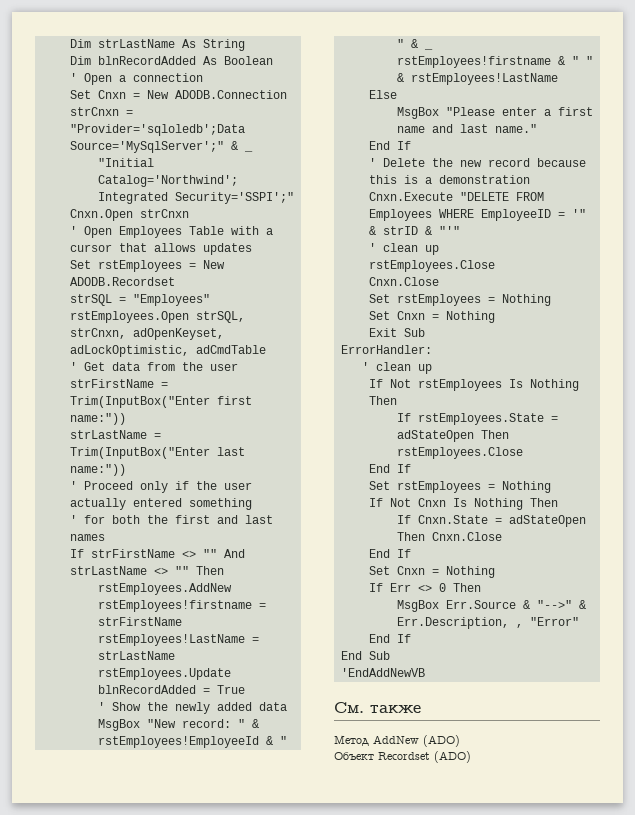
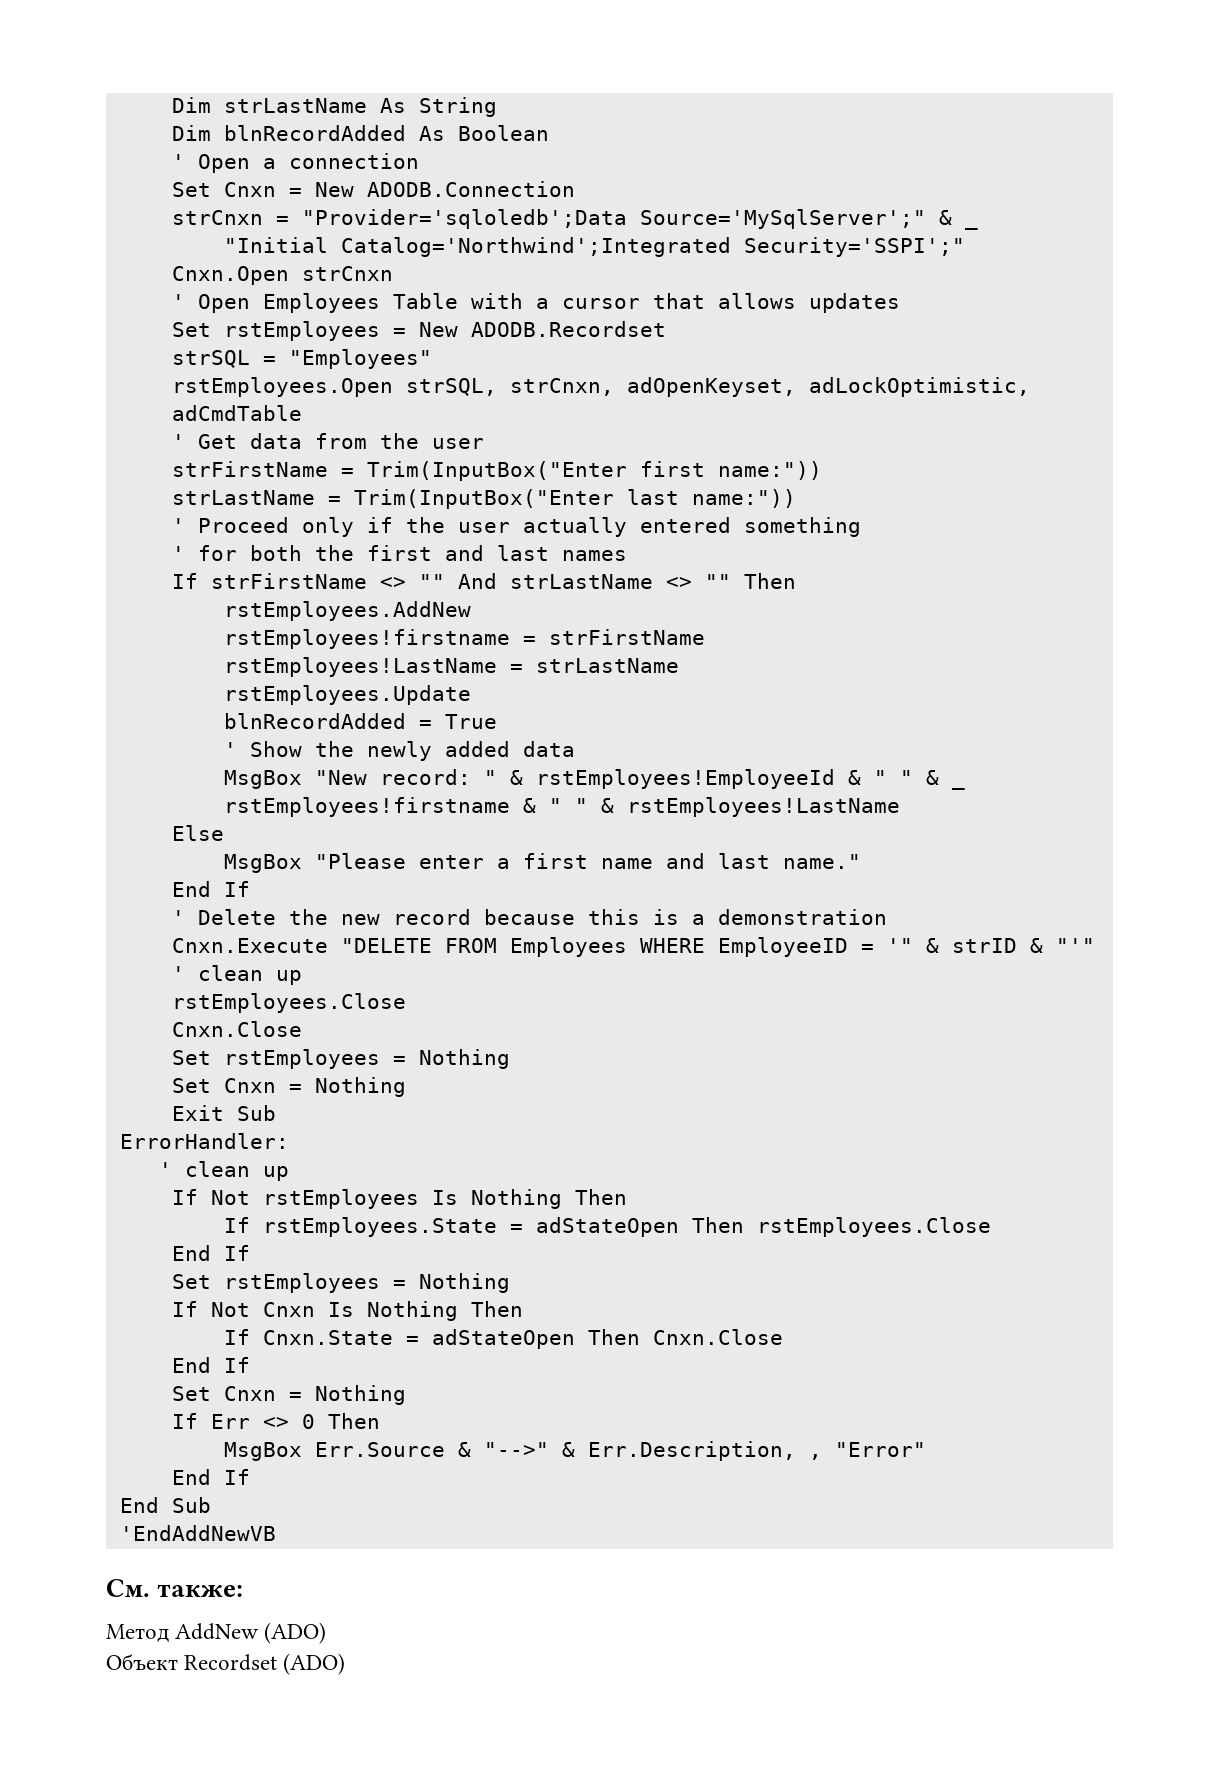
[370,705,421,713] также -> [157,1584,244,1597] также:

